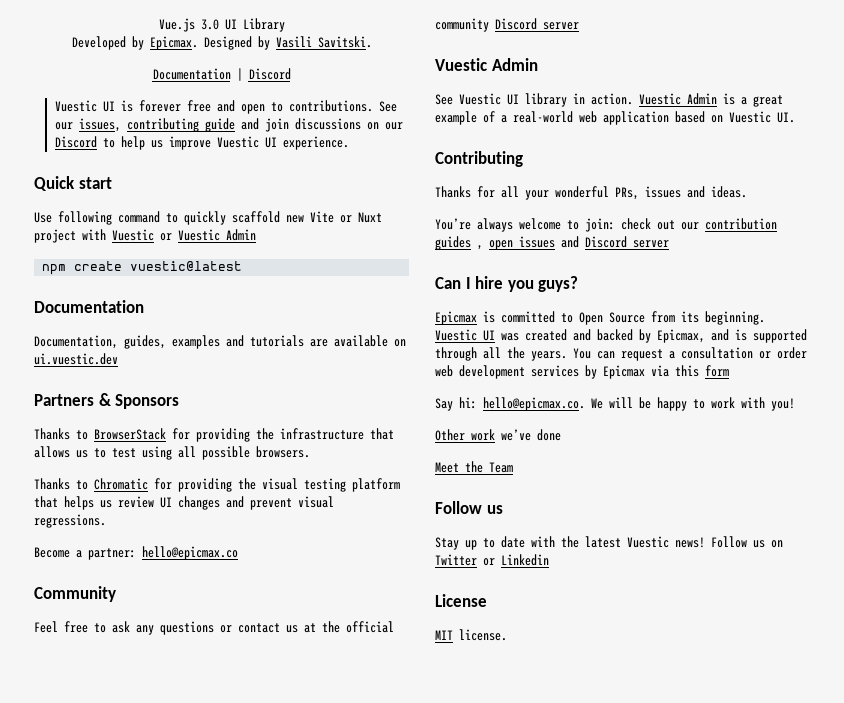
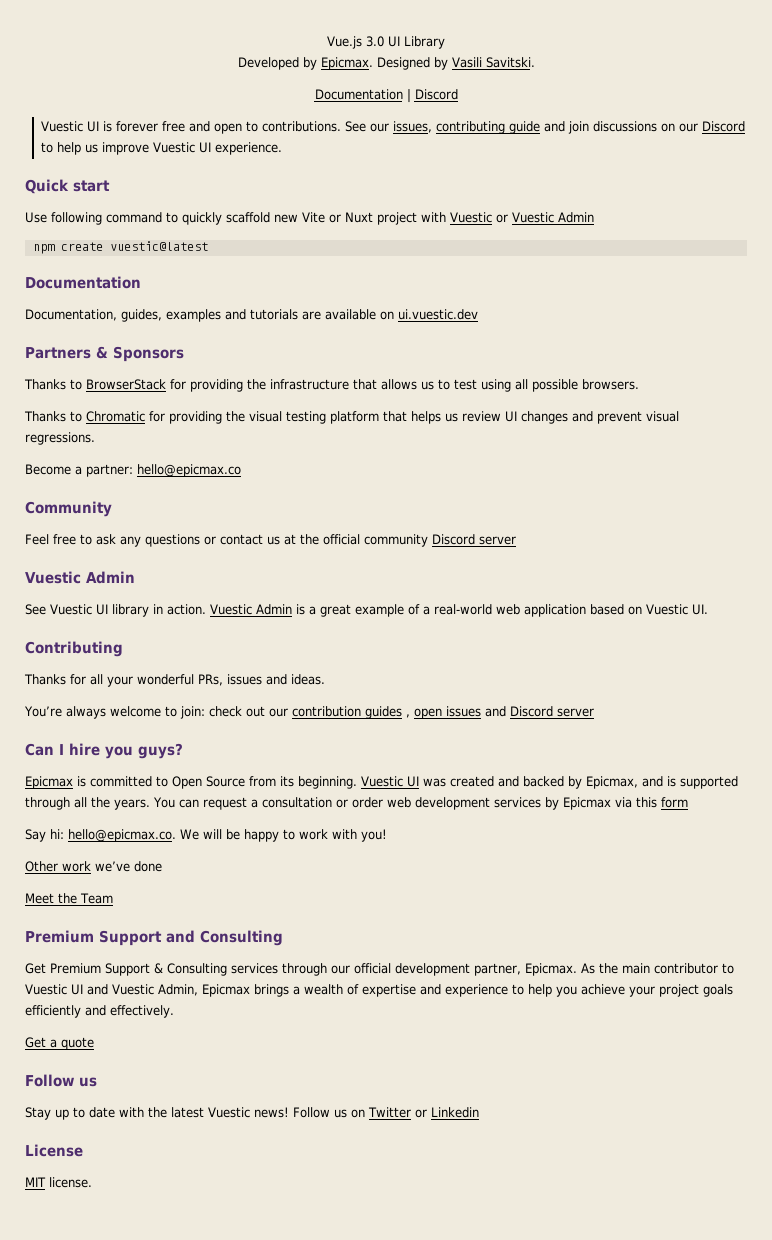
(513, 467) none -> [25,930,283,946] [25,963,734,976] [25,984,733,997] [25,1005,174,1018] [25,1037,94,1050] // Premium Support and Consulting // Get Premium Support & Consulting services through our official development partner, Epicmax. As the main contributor to Vuestic UI and Vuestic Admin, Epicmax brings a wealth of expertise and experience to help you achieve your project goals efficiently and effectively. // Get a quote

